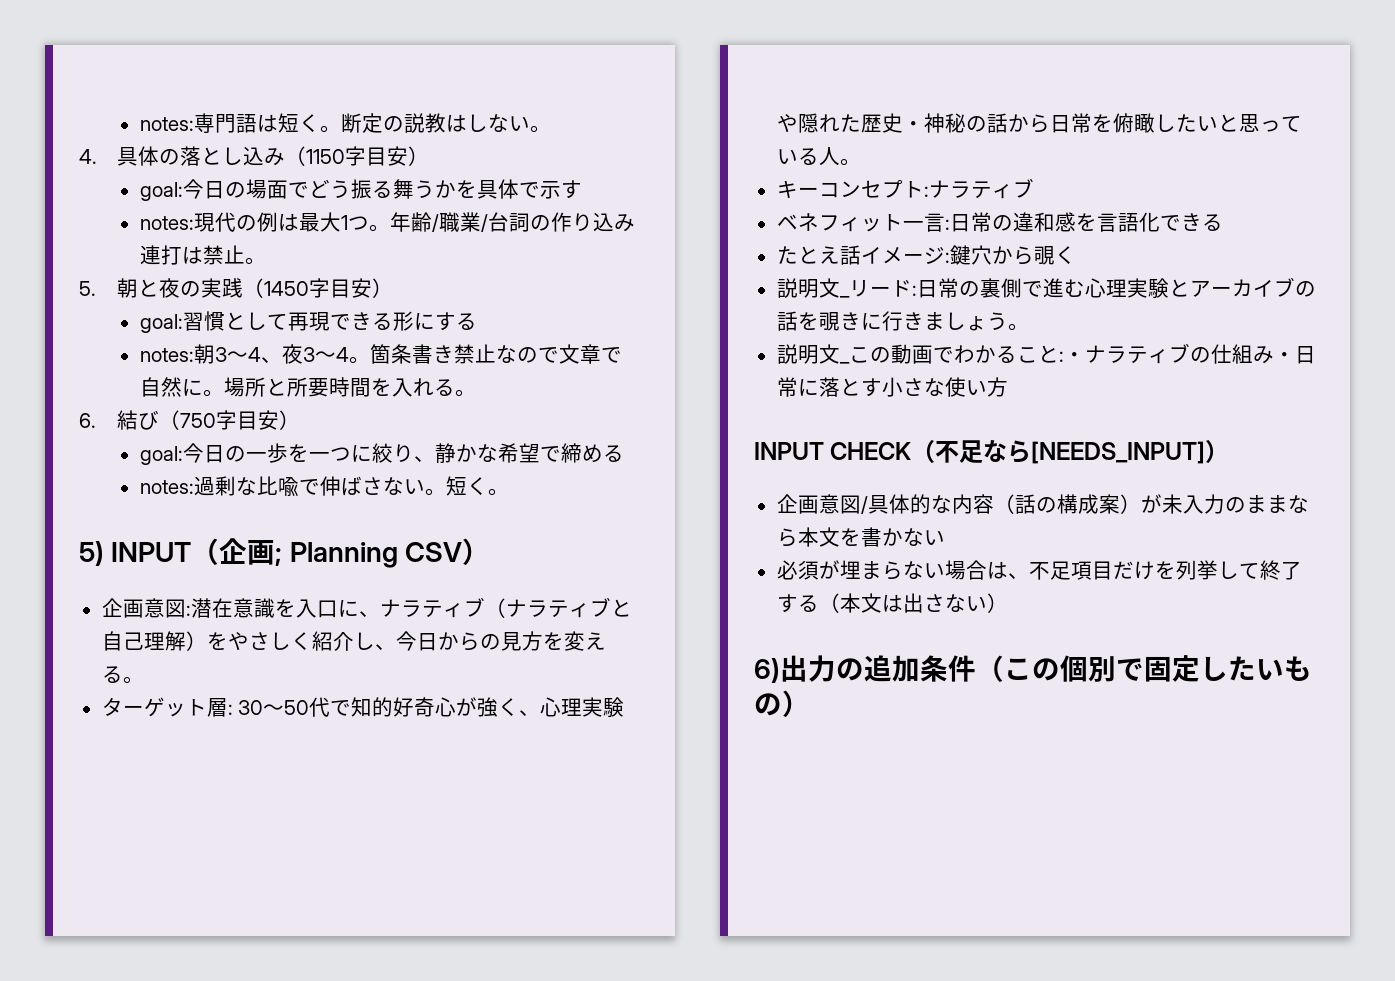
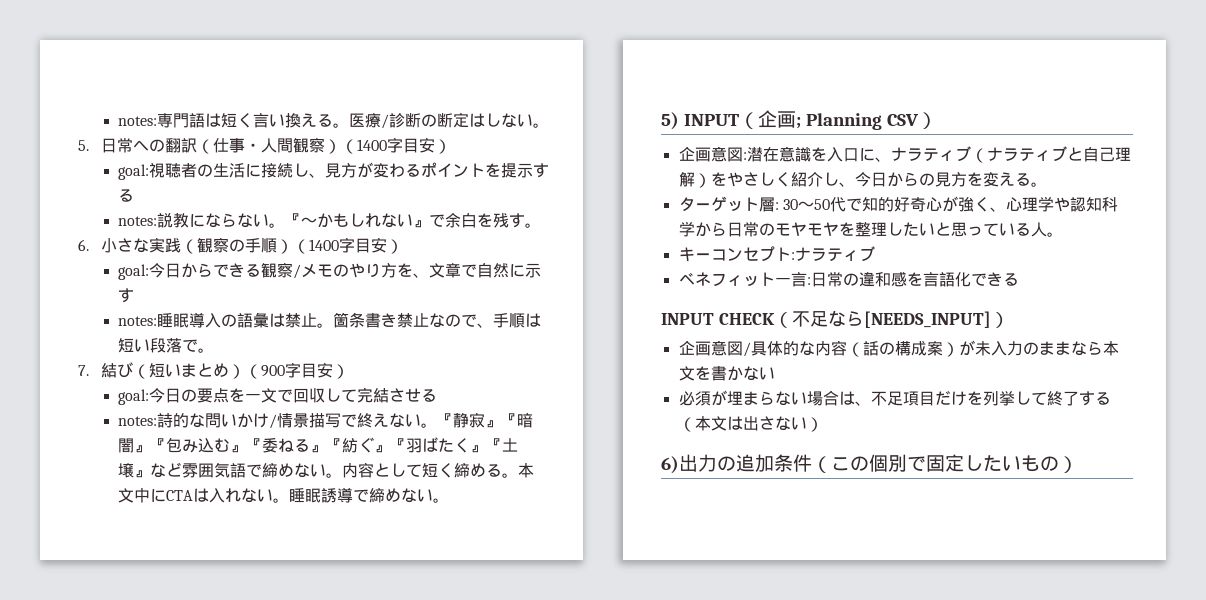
[319,113,551,133] [79,146,430,166] [139,179,582,201] [139,212,635,232] [139,245,266,265] [79,278,394,298] [139,311,477,333] [139,344,349,364] 。断定の説教はしない。 // 4.具体の落とし込み（1150字目安） // goal:今日の場面でどう振る舞うかを具体で示す // notes:現代の例は最大1つ。年齢/職業/台詞の作り込み連打は禁止。 // 5.朝と夜の実践（1450字目安） // goal:習慣として再現できる形にする // notes:朝3〜4、夜3〜4 -> [253,112,550,129] [78,137,451,154] [118,162,550,180] [118,189,135,202] [118,213,542,228] [78,237,403,254] [118,262,542,280] [118,288,135,303] [118,312,318,328] 言い換える。医療/診断の断定はしない。 // 5.日常への翻訳（仕事・人間観察）（1400字目安） // goal:視聴者の生活に接続し、見方が変わるポイントを提示する // notes:説教にならない。『〜かもしれない』で余白を残す。 // 6.小さな実践（観察の手順）（1400字目安） // goal:今日からできる観察/メモのやり方を、文章で自然に示す // notes:睡眠導入の語彙は禁止
[558,344,622,364] [139,377,476,397] [79,410,301,430] [139,443,624,465] [139,476,488,496] 文章で自然に。場所と所要時間を入れる。 // 6.結び（750字目安） // goal:今日の一歩を一つに絞り、静かな希望で締める // notes:過剰な比喩で伸ばさない。短く -> [477,313,542,328] [118,338,215,353] [78,362,349,379] [118,387,438,405] [118,412,534,429] [118,437,519,453] [118,462,535,478] [118,487,434,503] 、手順は短い段落で。 // 7.結び（短いまとめ）（900字目安） // goal:今日の要点を一文で回収して完結させる // notes:詩的な問いかけ/情景描写で終えない。『静寂』『暗闇』『包み込む』『委ねる』『紡ぐ』『羽ばたく』『土壌』など雰囲気語で締めない。内容として短く締める。本文中にCTAは入れない。睡眠誘導で締めない
[582,697,625,718] [776,113,1155,133] 実験や隠れた歴史・神秘の話から日常を俯瞰 -> [1037,196,1118,212] [678,221,887,237] 学や認知科学から日常のモヤモヤを整理
[776,245,1076,265] [776,277,1316,299] [776,311,1029,331] [776,343,1316,364] [776,377,1008,397] // たとえ話イメージ:鍵穴から覗く // 説明文_リード:日常の裏側で進む心理実験とアーカイブの話を覗きに行きましょう。 // 説明文_この動画でわかること:・ナラティブの仕組み・日常に落とす小さな使い方 -> (1019, 279) none

